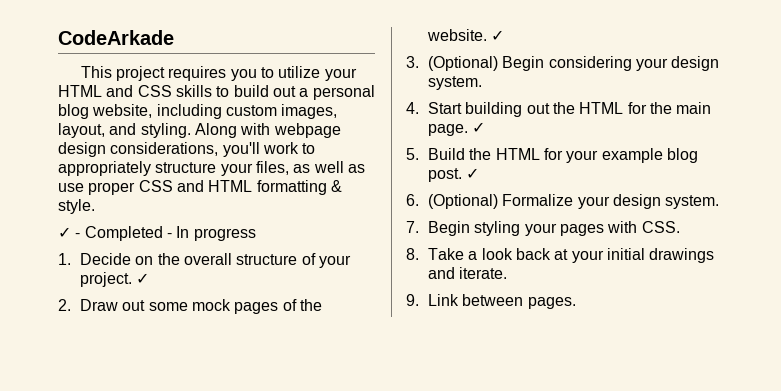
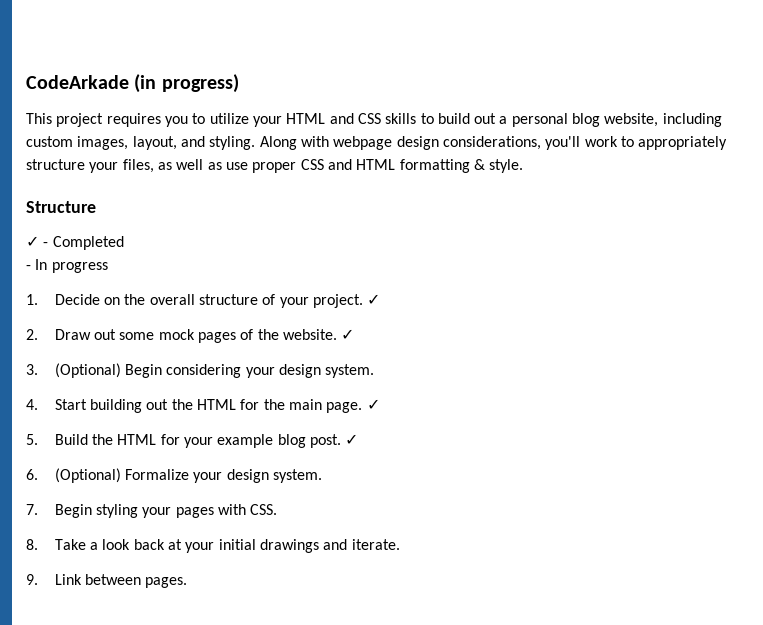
(174, 37) none -> [134,74,239,93] (in progress)
(95, 206) none -> [26,201,96,213] // Structure
(163, 233) none -> (124, 243) //

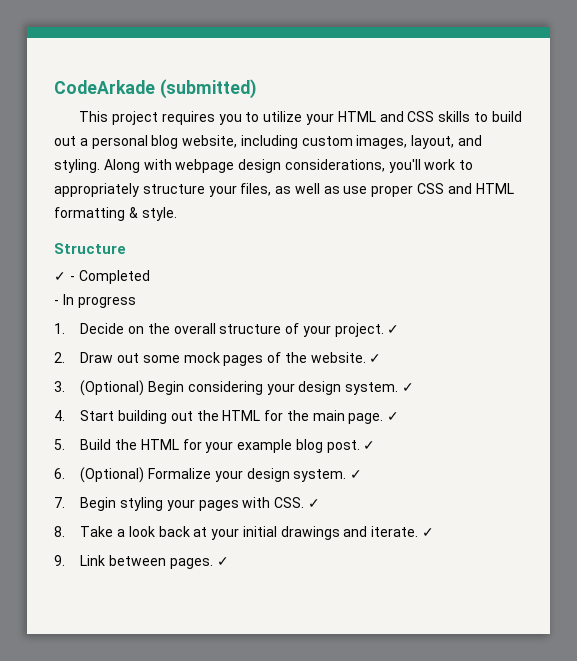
[134,74,239,93] (in progress) -> [159,79,256,99] (submitted)
(375, 371) none -> [401,383,414,392] ✓
(323, 476) none -> [350,470,363,479] ✓
(278, 509) none -> [307,499,320,508] ✓
(400, 544) none -> [422,528,435,537] ✓
(188, 582) none -> [216,557,229,566] ✓

